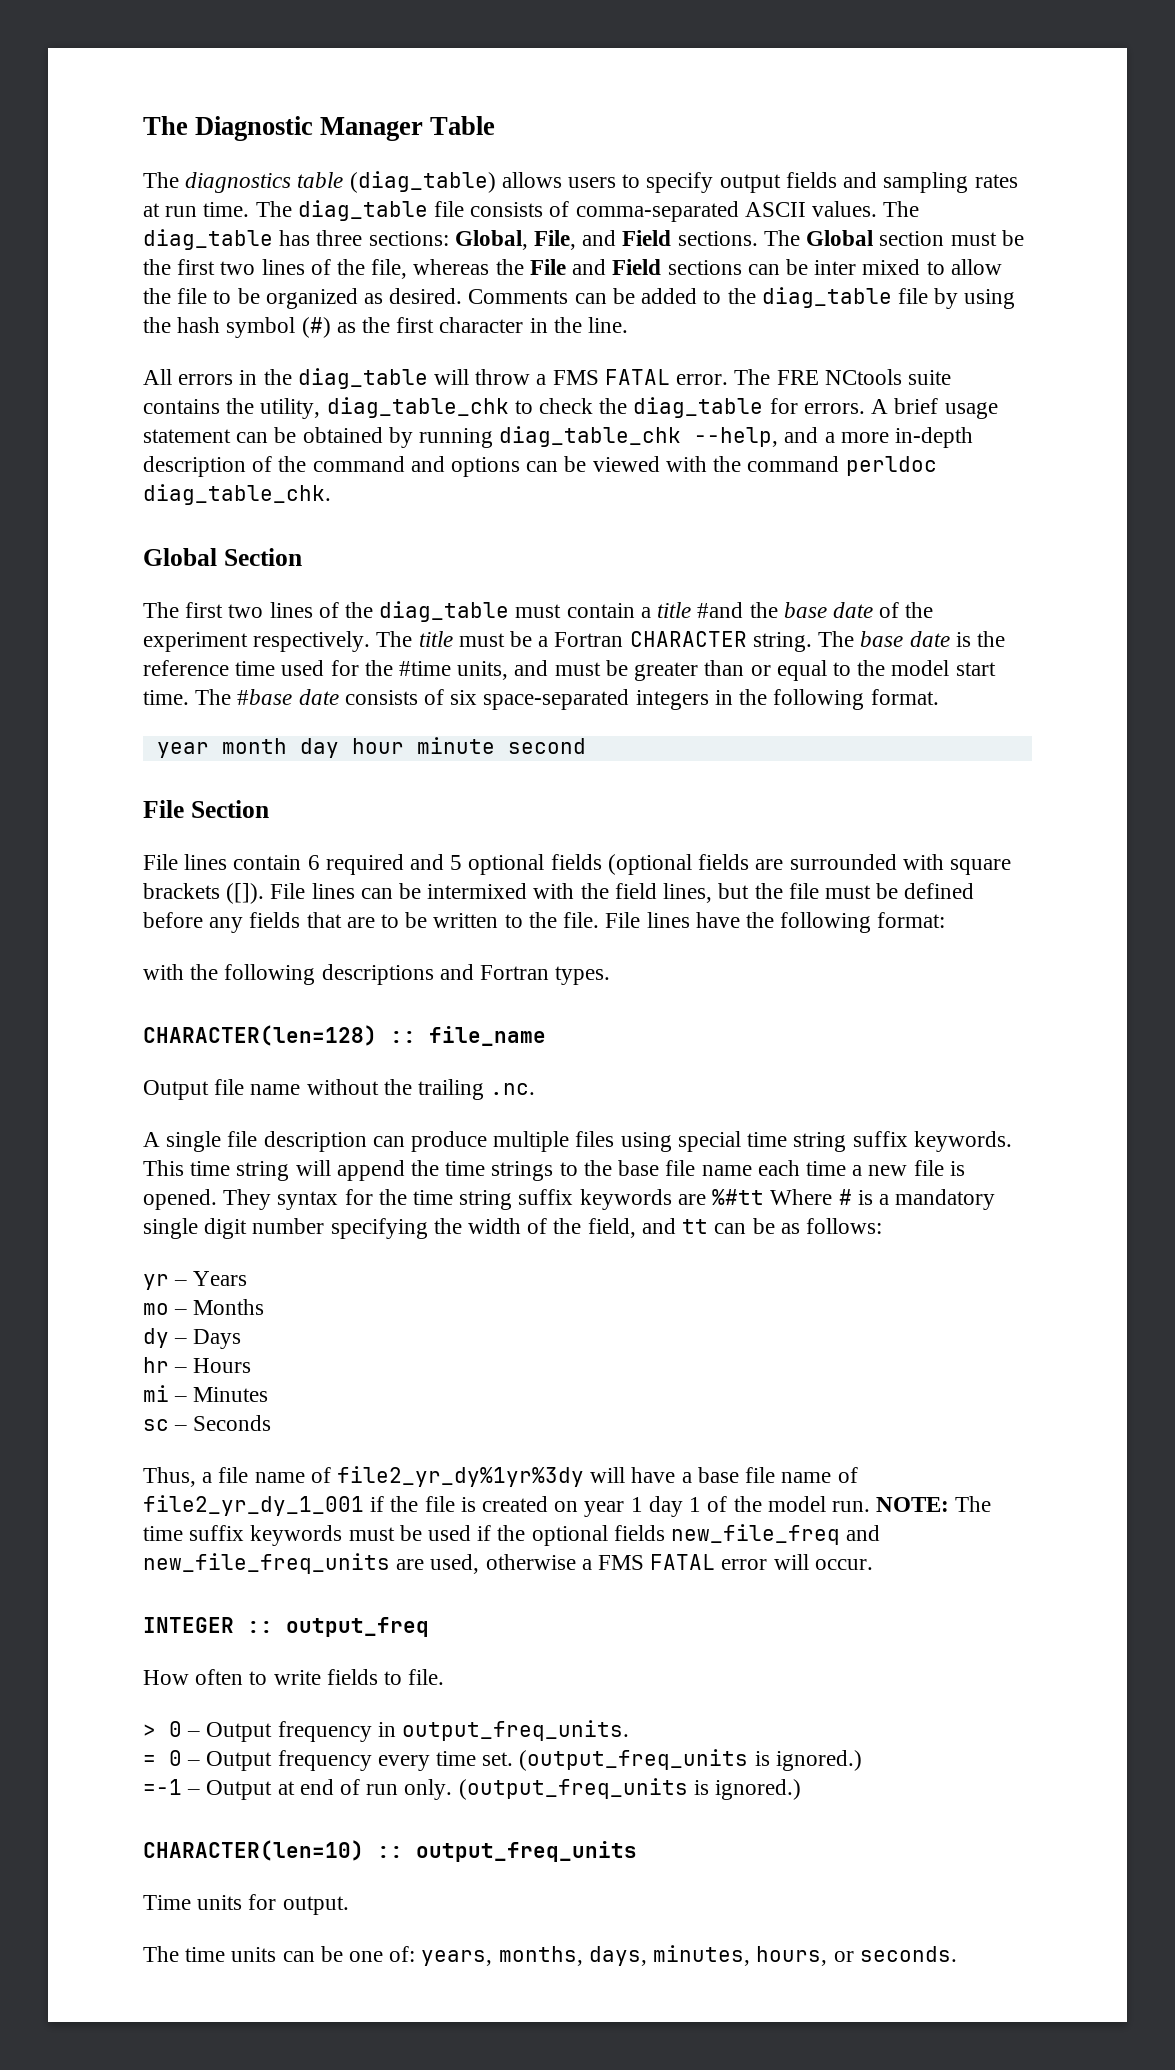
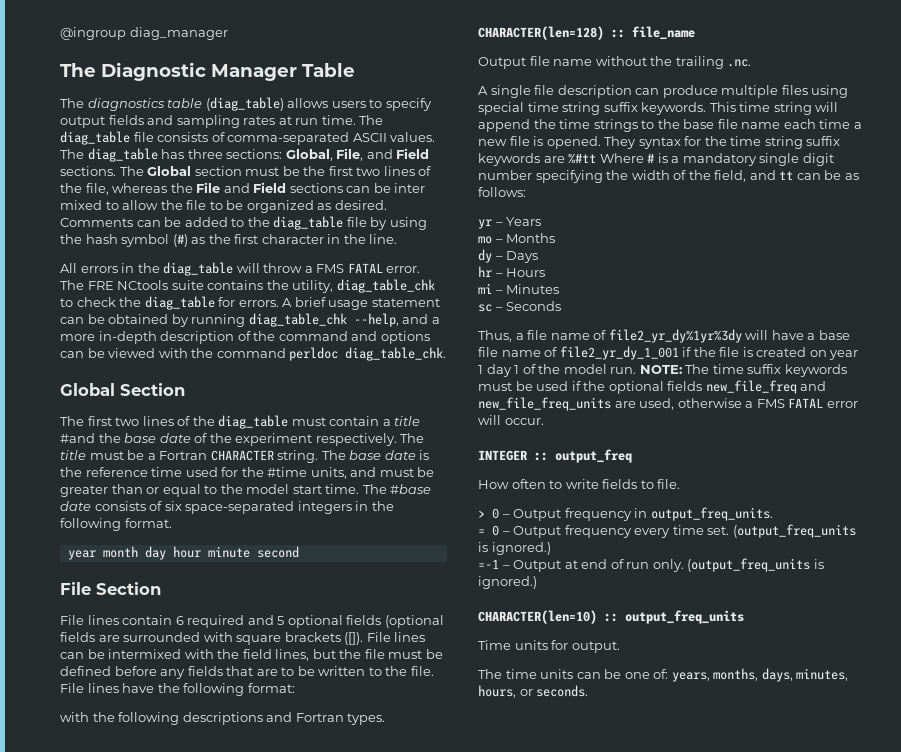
(143, 125) none -> [60,27,228,40] @ingroup diag_manager //

